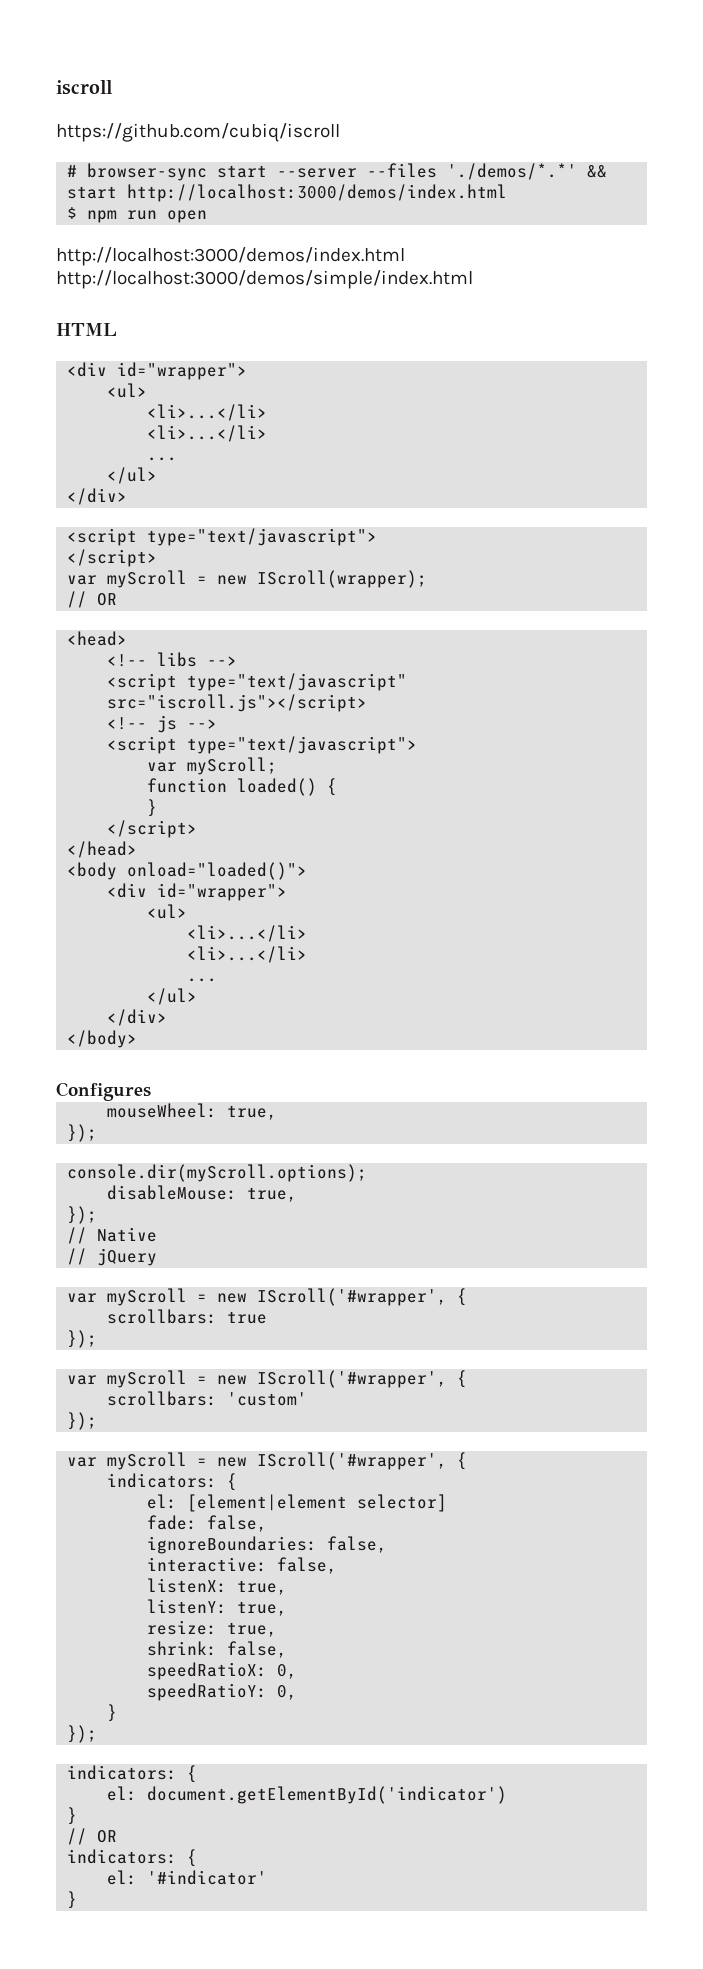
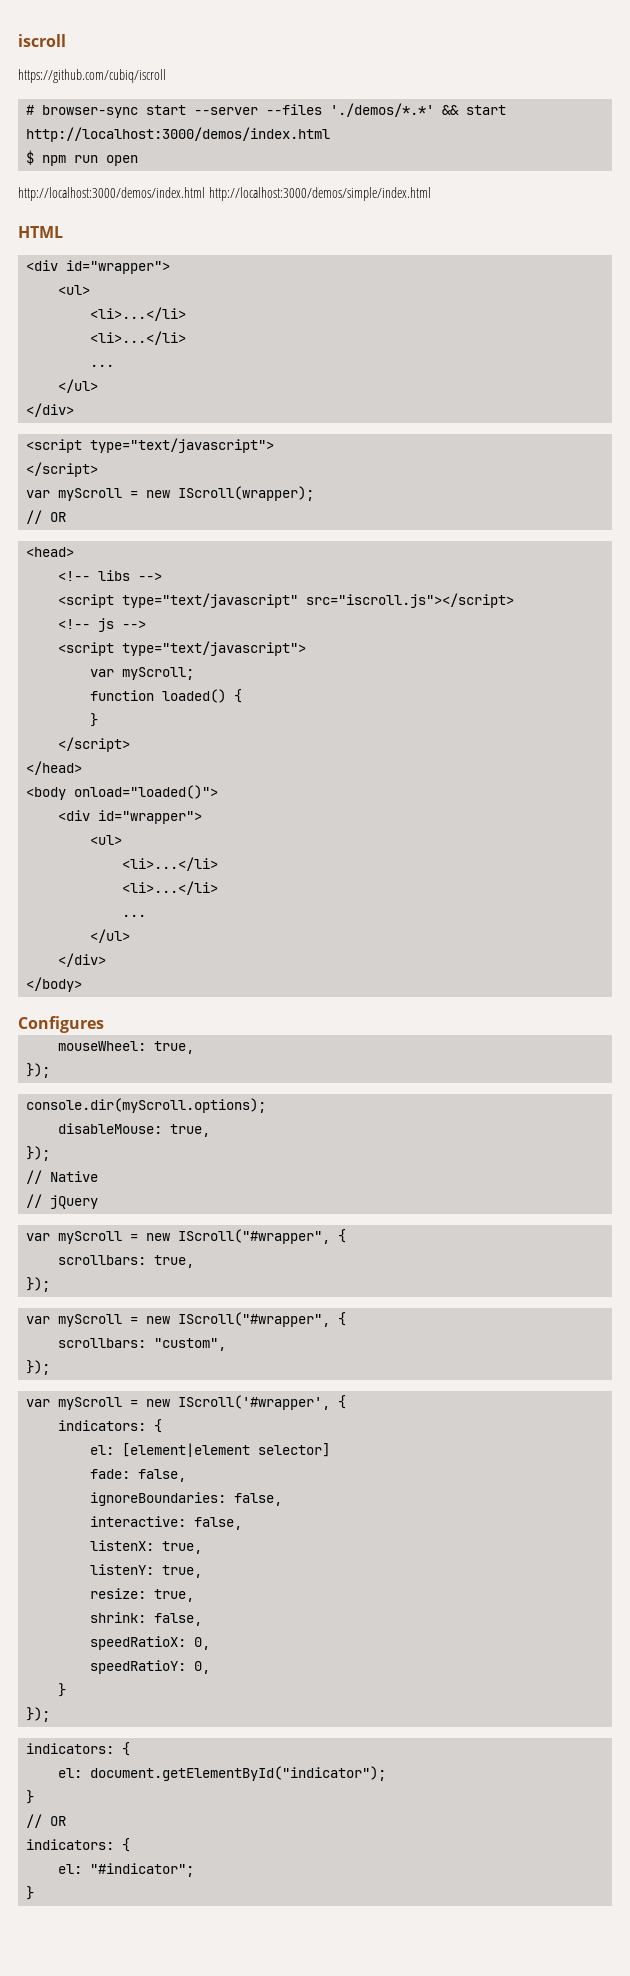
[257,1288,468,1306] [107,1309,268,1324] [67,1330,98,1348] [67,1370,468,1388] [107,1391,308,1406] IScroll('#wrapper', { // scrollbars: true // }); // var myScroll = new IScroll('#wrapper', { // scrollbars: 'custom' -> [178,1229,347,1244] [58,1255,195,1268] [26,1277,51,1292] [26,1312,347,1327] [58,1338,227,1351] IScroll("#wrapper", { // scrollbars: true, // }); // var myScroll = new IScroll("#wrapper", { // scrollbars: "custom",
[147,1786,508,1804] document.getElementById('indicator') -> [90,1766,387,1781] document.getElementById("indicator");
[147,1870,268,1885] '#indicator' -> [90,1863,195,1877] "#indicator";

